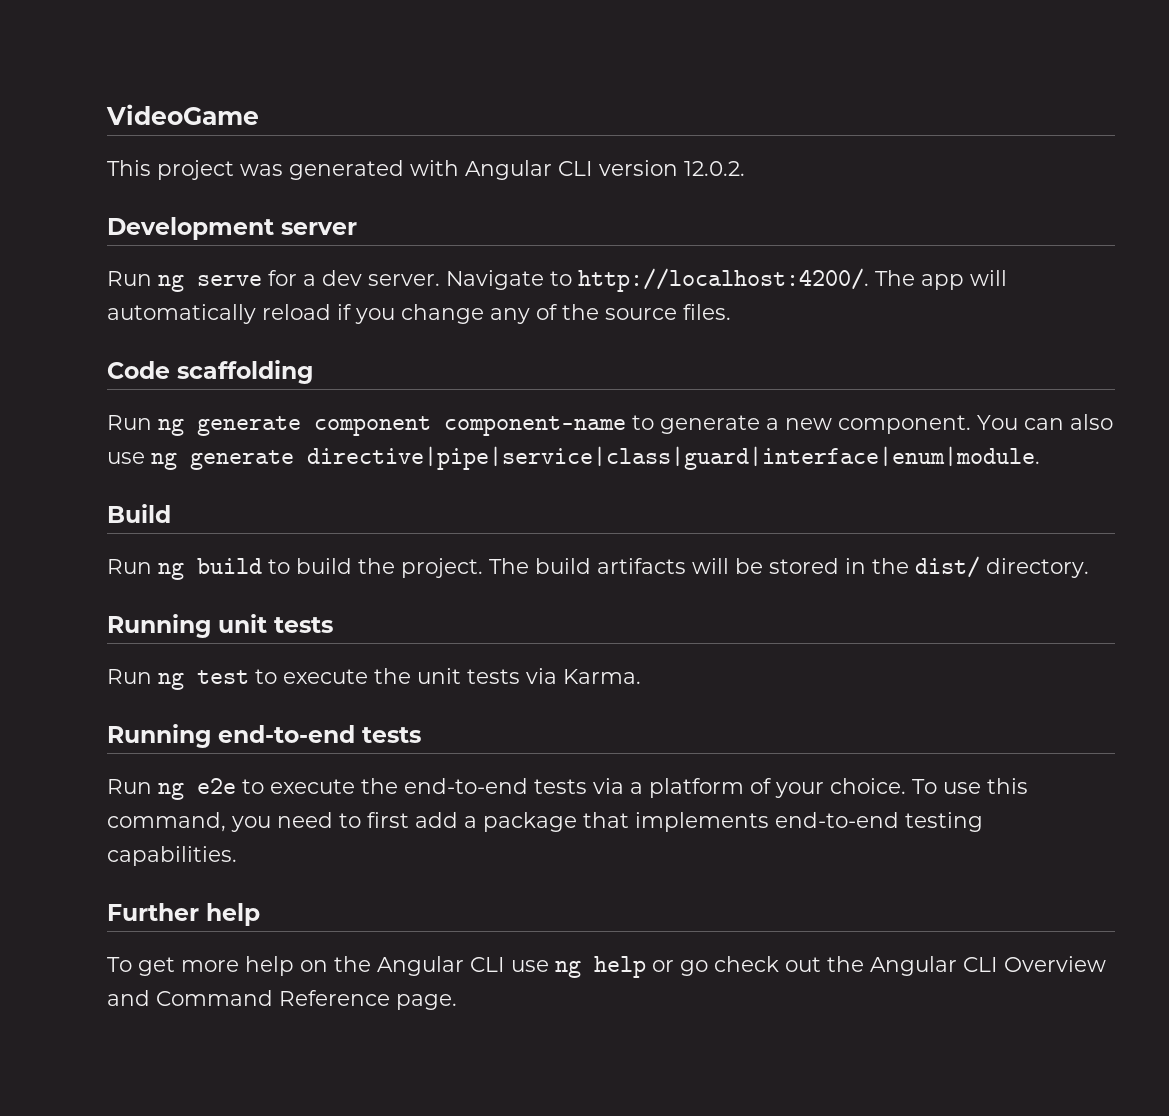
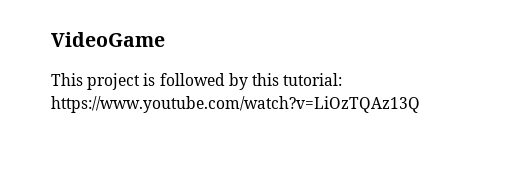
[240,160,745,180] [107,217,357,240] [107,268,1007,292] [107,304,731,324] [107,360,313,384] [107,414,1113,436] [107,446,1040,470] [107,504,171,523] [107,556,1089,580] [107,614,333,638] [107,668,641,690] [107,724,421,748] [107,778,1028,800] [107,812,983,832] [107,846,237,866] [107,903,260,926] [107,956,1106,978] [107,990,457,1010] was generated with Angular CLI version 12.0.2. // Development server // Run ng serve for a dev server. Navigate to http://localhost:4200/. The app will automatically reload if you change any of the source files. // Code scaffolding // Run ng generate component component-name to generate a new component. You can also use ng generate directive|pipe|service|class|guard|interface|enum|module. // Build // Run ng build to build the project. The build artifacts will be stored in the dist/ directory. // Running unit tests // Run ng test to execute the unit tests via Karma. // Running end-to-end tests // Run ng e2e to execute the end-to-end tests via a platform of your choice. To use this command, you need to first add a package that implements end-to-end testing capabilities. // Further help // To get more help on the Angular CLI use ng help or go check out the Angular CLI Overview and Command Reference page. -> [143,73,343,90] [51,96,420,113] is followed by this tutorial: https://www.youtube.com/watch?v=LiOzTQAz13Q

